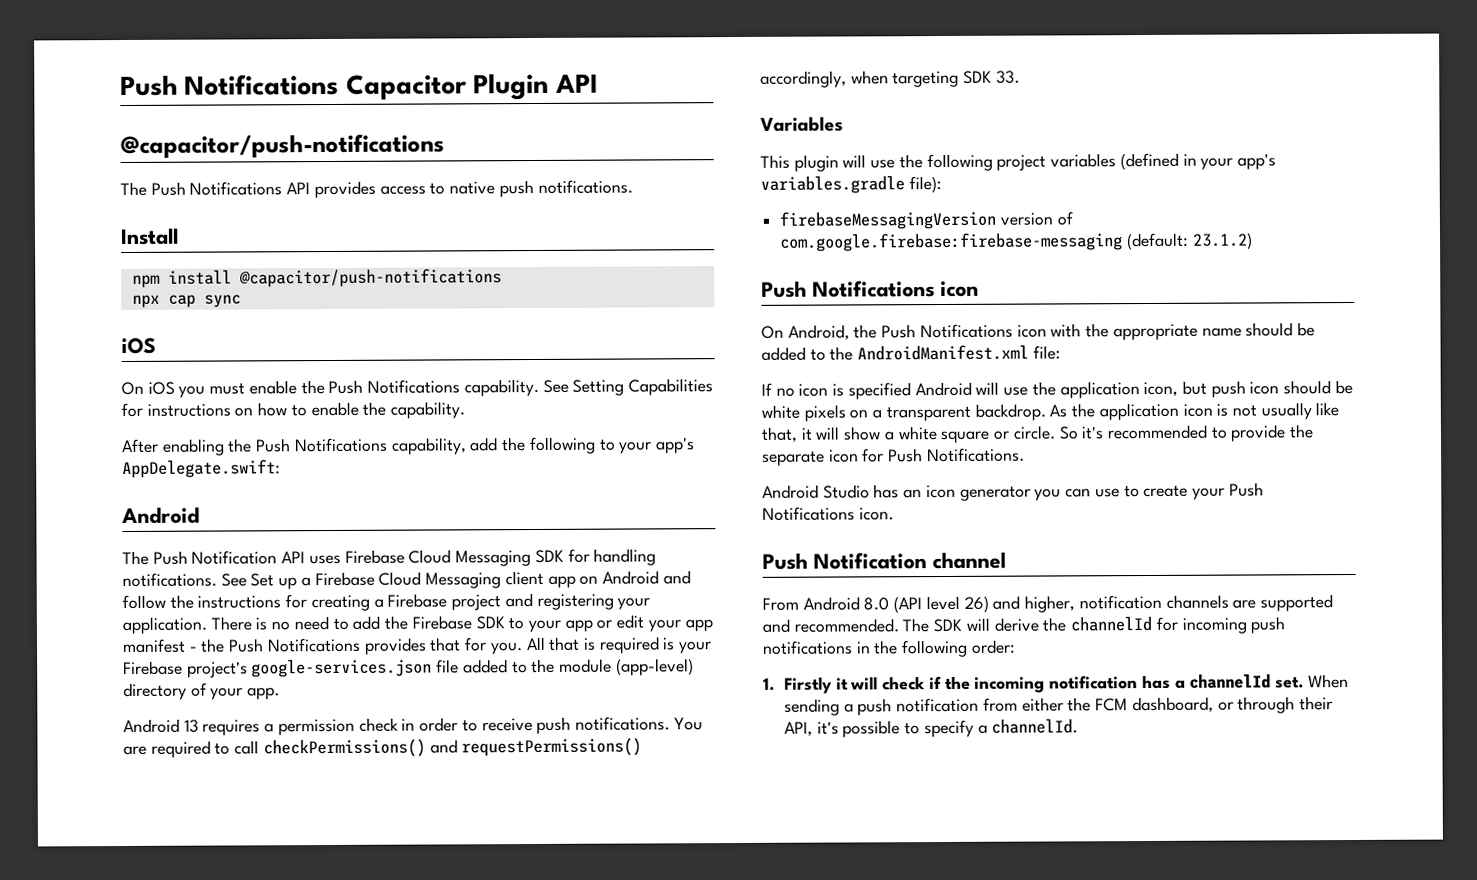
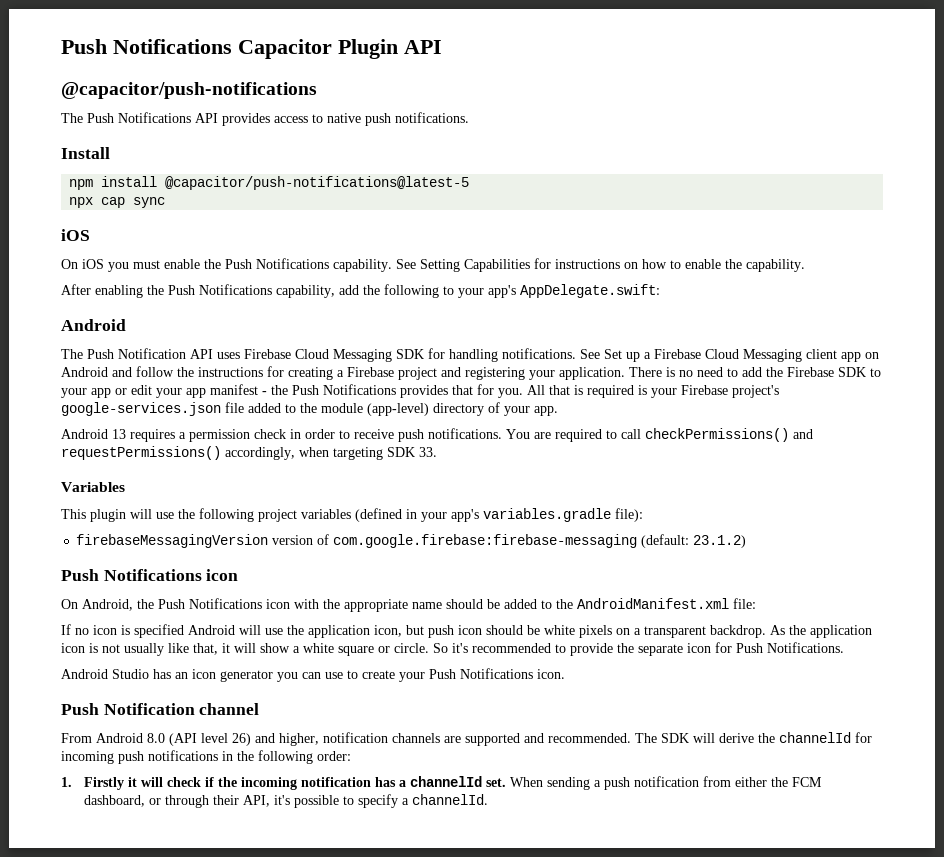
[238,268,502,288] @capacitor/push-notifications -> [165,176,470,190] @capacitor/push-notifications@latest-5

